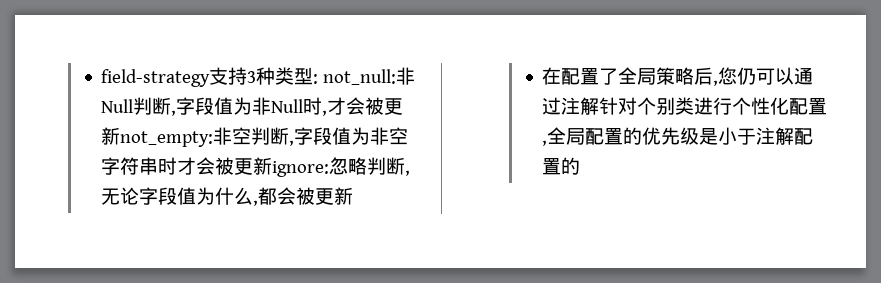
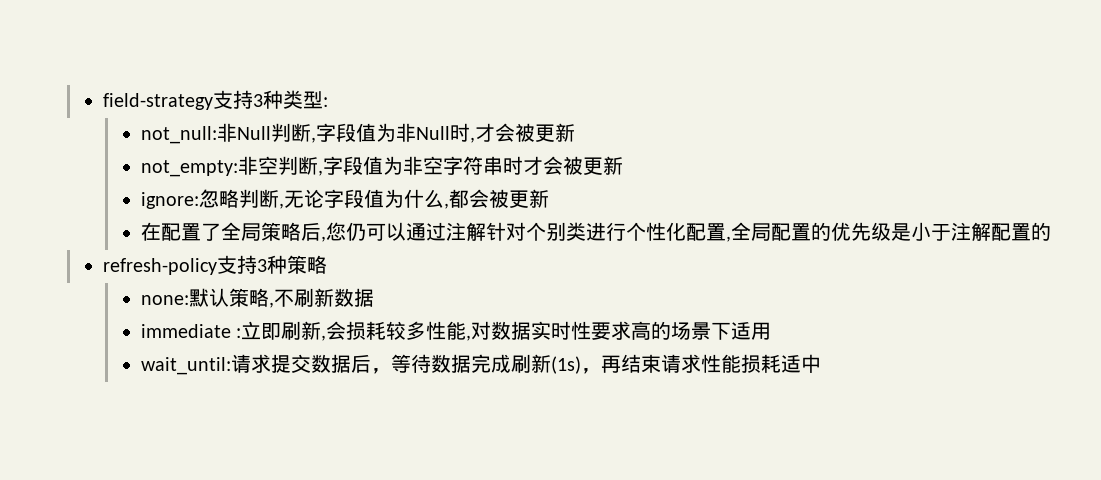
(319, 79) none -> (328, 102) //
(121, 136) none -> (575, 132) //
(273, 166) none -> (623, 165) //
(581, 166) none -> [102,255,327,275] [140,288,374,308] [140,321,772,341] [140,354,821,375] // refresh-policy支持3种策略 // none:默认策略,不刷新数据 // immediate :立即刷新,会损耗较多性能,对数据实时性要求高的场景下适用 // wait_until:请求提交数据后，等待数据完成刷新(1s)，再结束请求性能损耗适中

